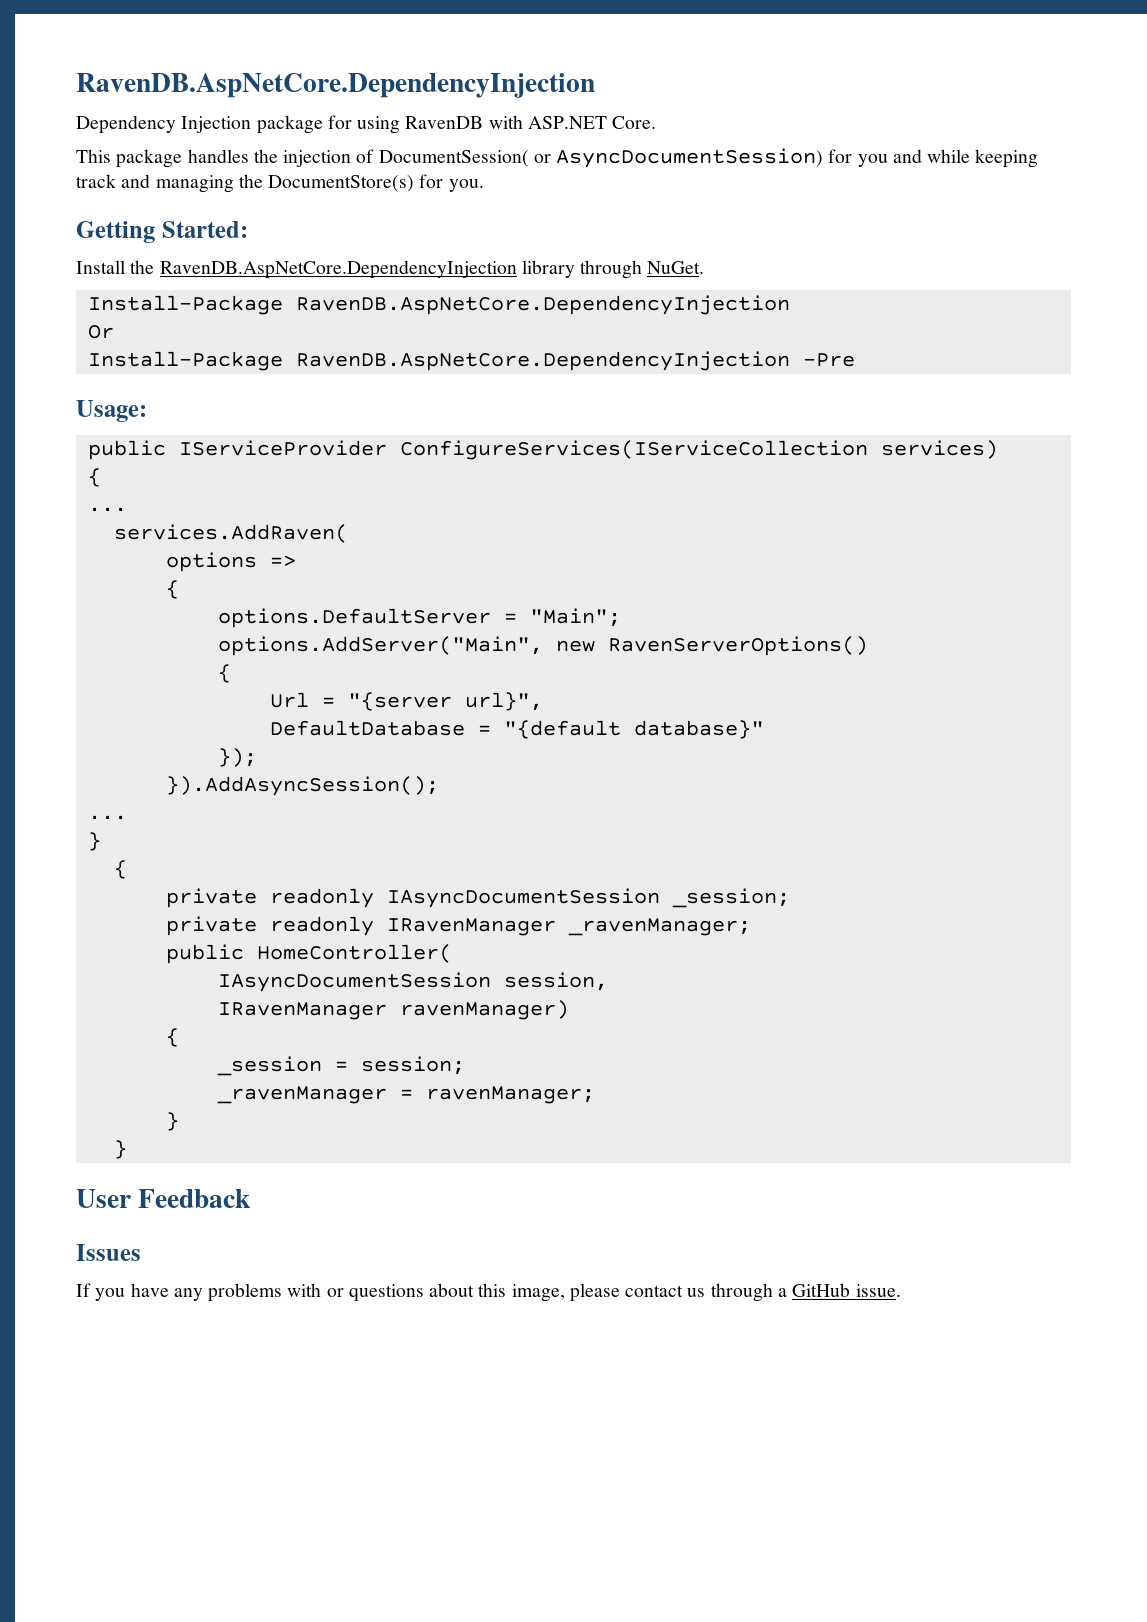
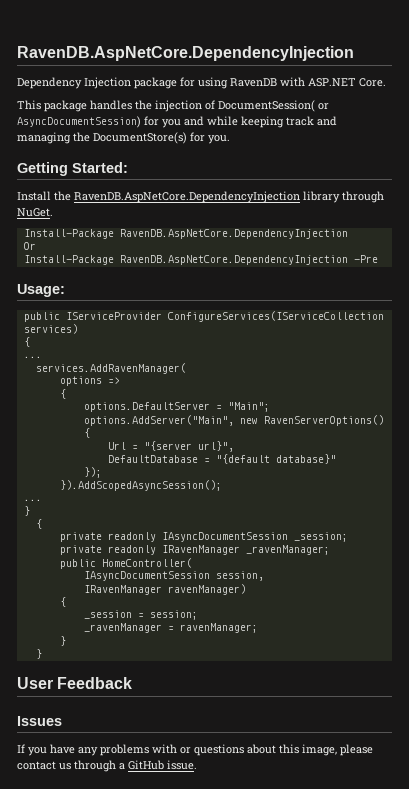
[113,524,348,543] services.AddRaven( -> [35,363,186,374] services.AddRavenManager(
[165,776,439,796] }).AddAsyncSession(); -> [59,480,222,491] }).AddScopedAsyncSession();

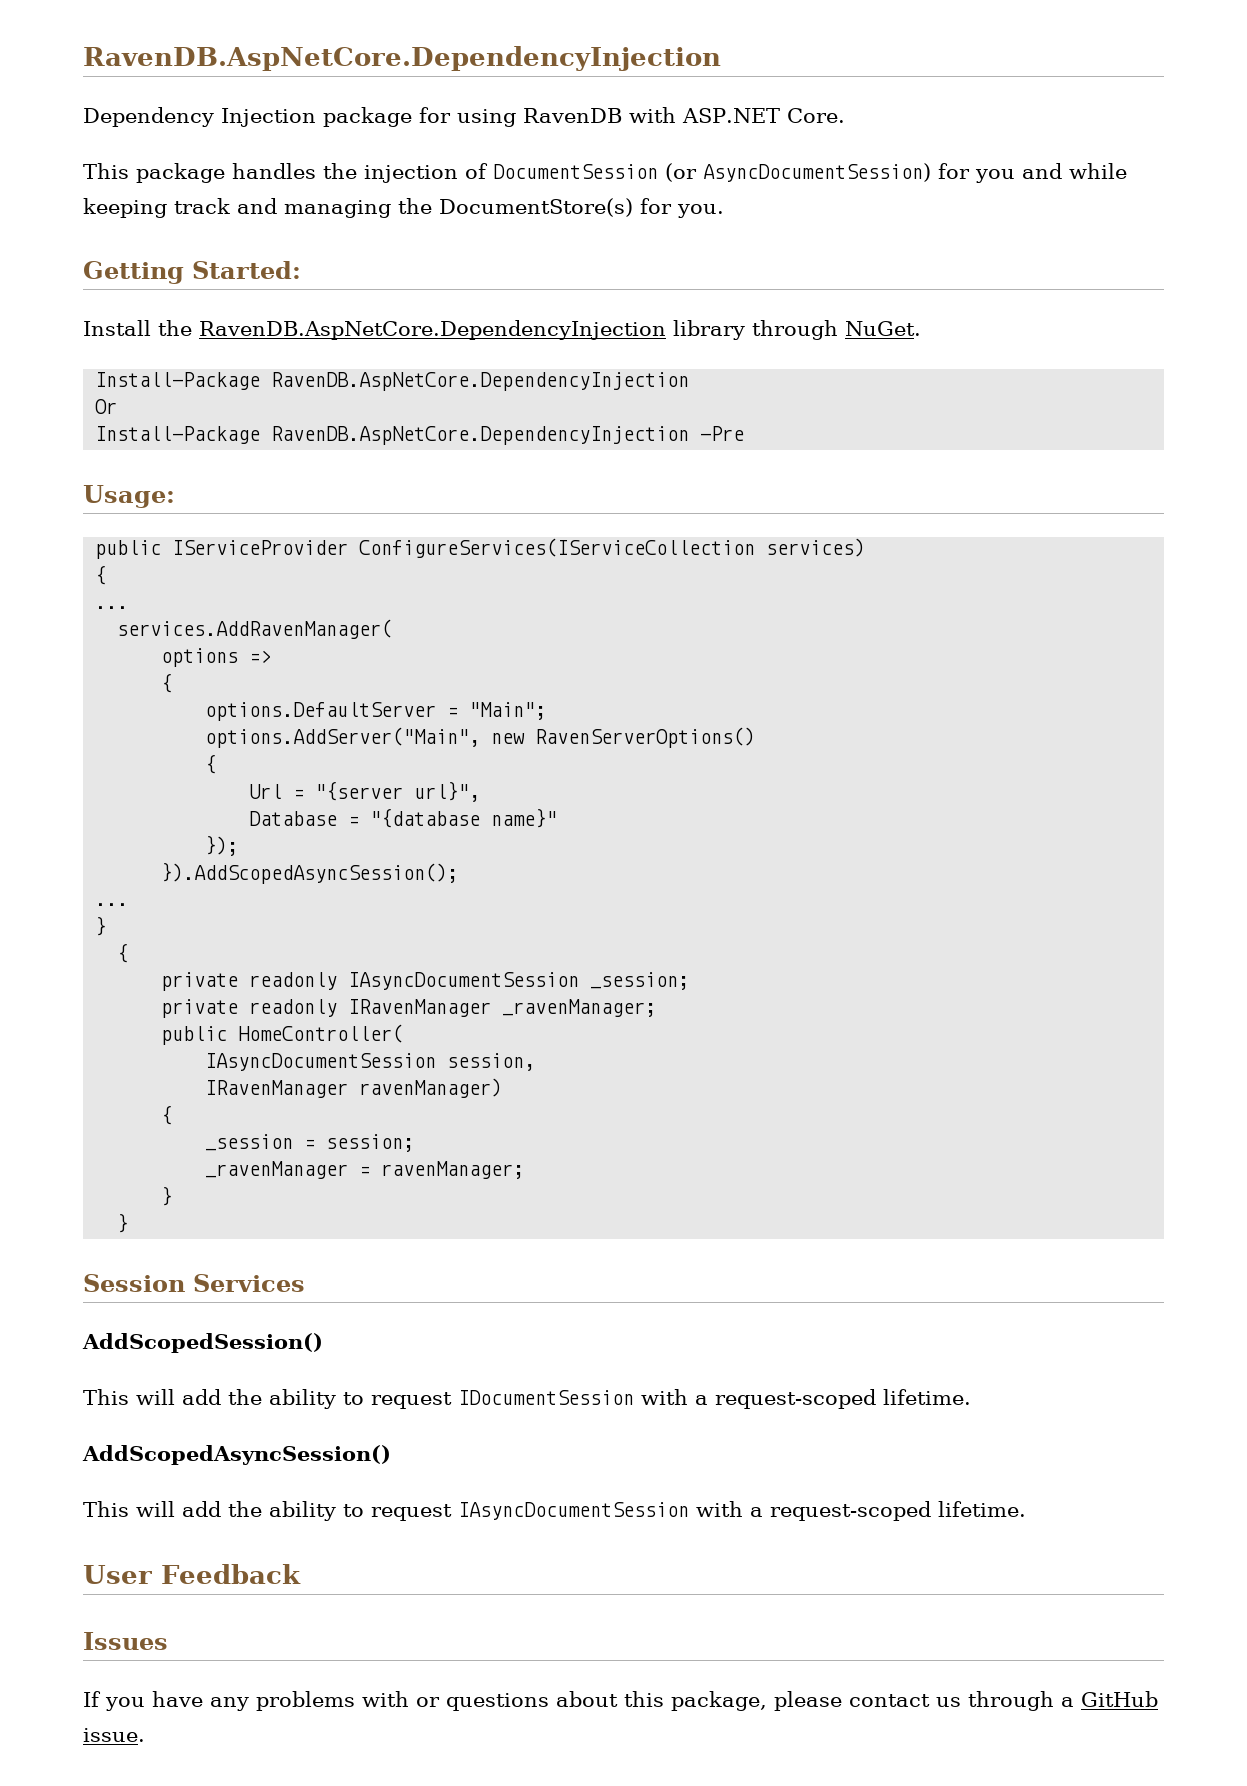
[218,100,329,112] DocumentSession( or -> [493,163,697,182] DocumentSession (or
[107,454,336,464] DefaultDatabase = "{default database}" -> [249,808,558,828] Database = "{database name}"
(42, 654) none -> [83,1274,305,1292] [82,1333,323,1353] [83,1389,971,1409] [82,1445,391,1465] [83,1501,1026,1521] // Session Services // AddScopedSession() // This will add the ability to request IDocumentSession with a request-scoped lifetime. // AddScopedAsyncSession() // This will add the ability to request IAsyncDocumentSession with a request-scoped lifetime.
[302,744,337,756] image, -> [671,1691,767,1711] package,

